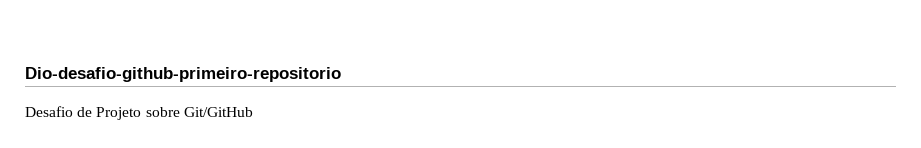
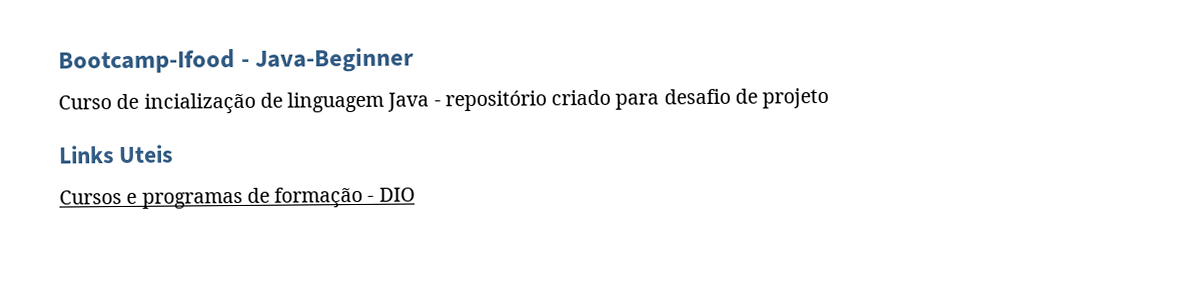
[25,67,341,82] [25,106,253,120] Dio-desafio-github-primeiro-repositorio // Desafio de Projeto sobre Git/GitHub -> [58,47,415,74] [58,87,830,115] [59,144,174,164] [59,186,415,209] Bootcamp-Ifood - Java-Beginner // Curso de incialização de linguagem Java - repositório criado para desafio de projeto // Links Uteis // Cursos e programas de formação - DIO

